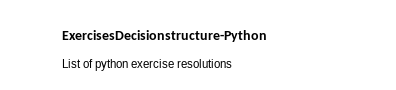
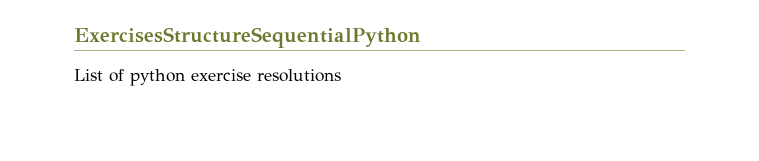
[62,30,267,42] ExercisesDecisionstructure-Python -> [74,27,421,48] ExercisesStructureSequentialPython

